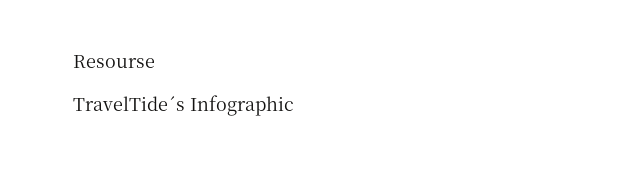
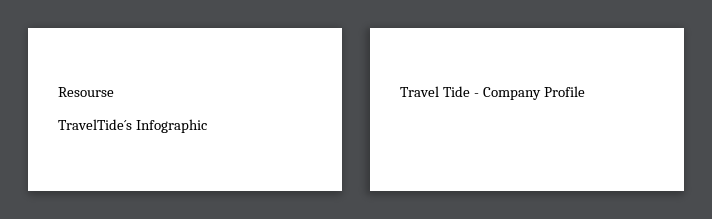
(294, 105) none -> [400,86,585,100] // Travel Tide - Company Profile

